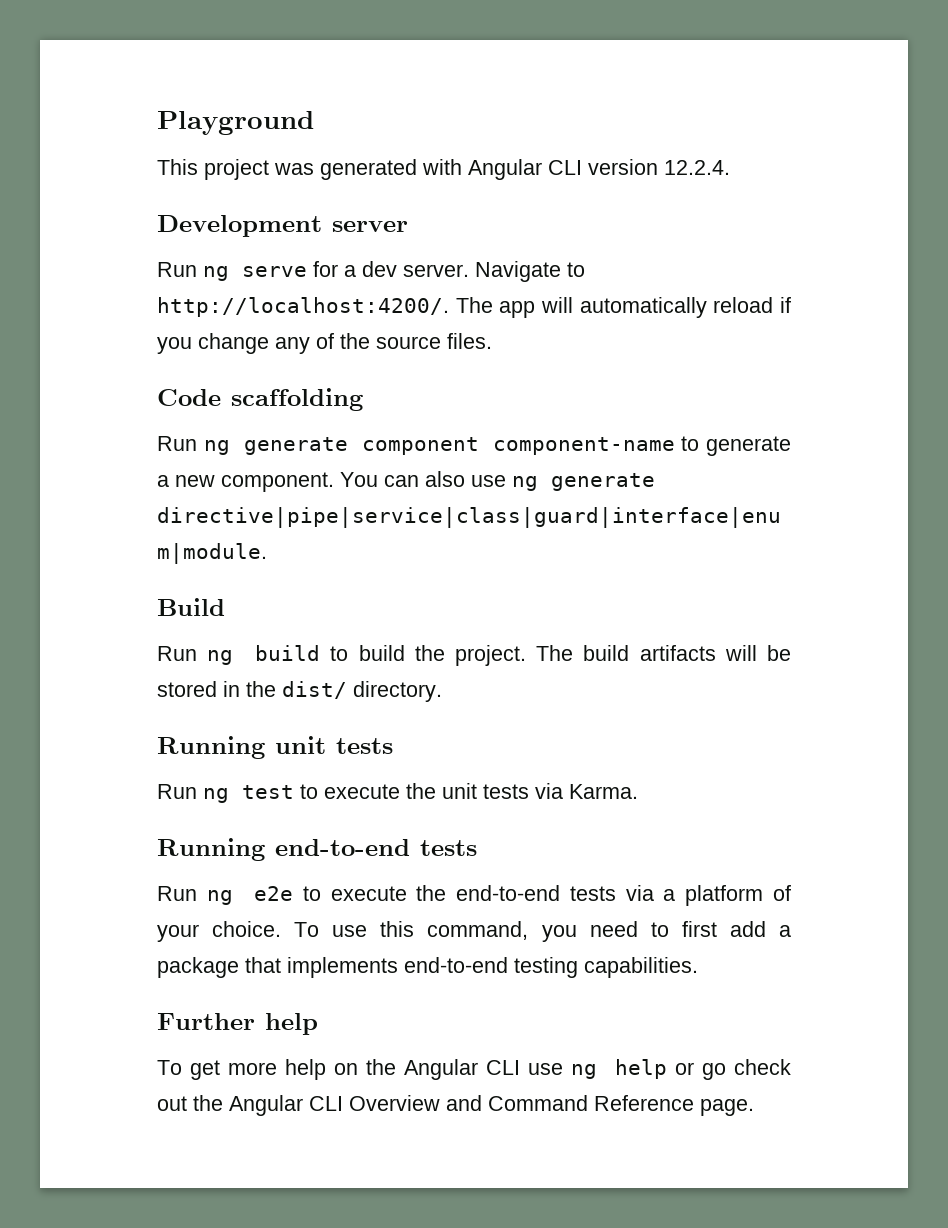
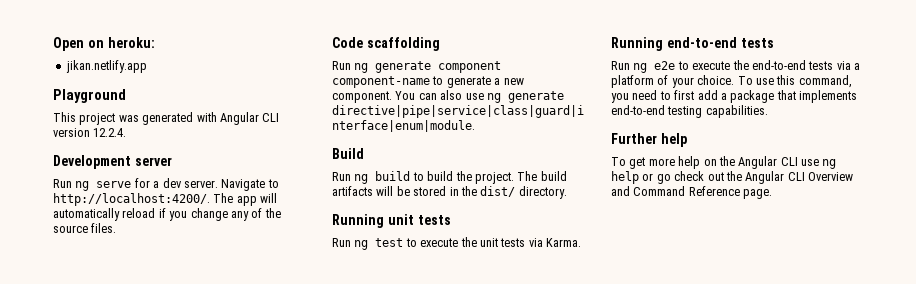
(157, 123) none -> [53,37,155,51] [65,60,147,73] Open on heroku: // jikan.netlify.app //

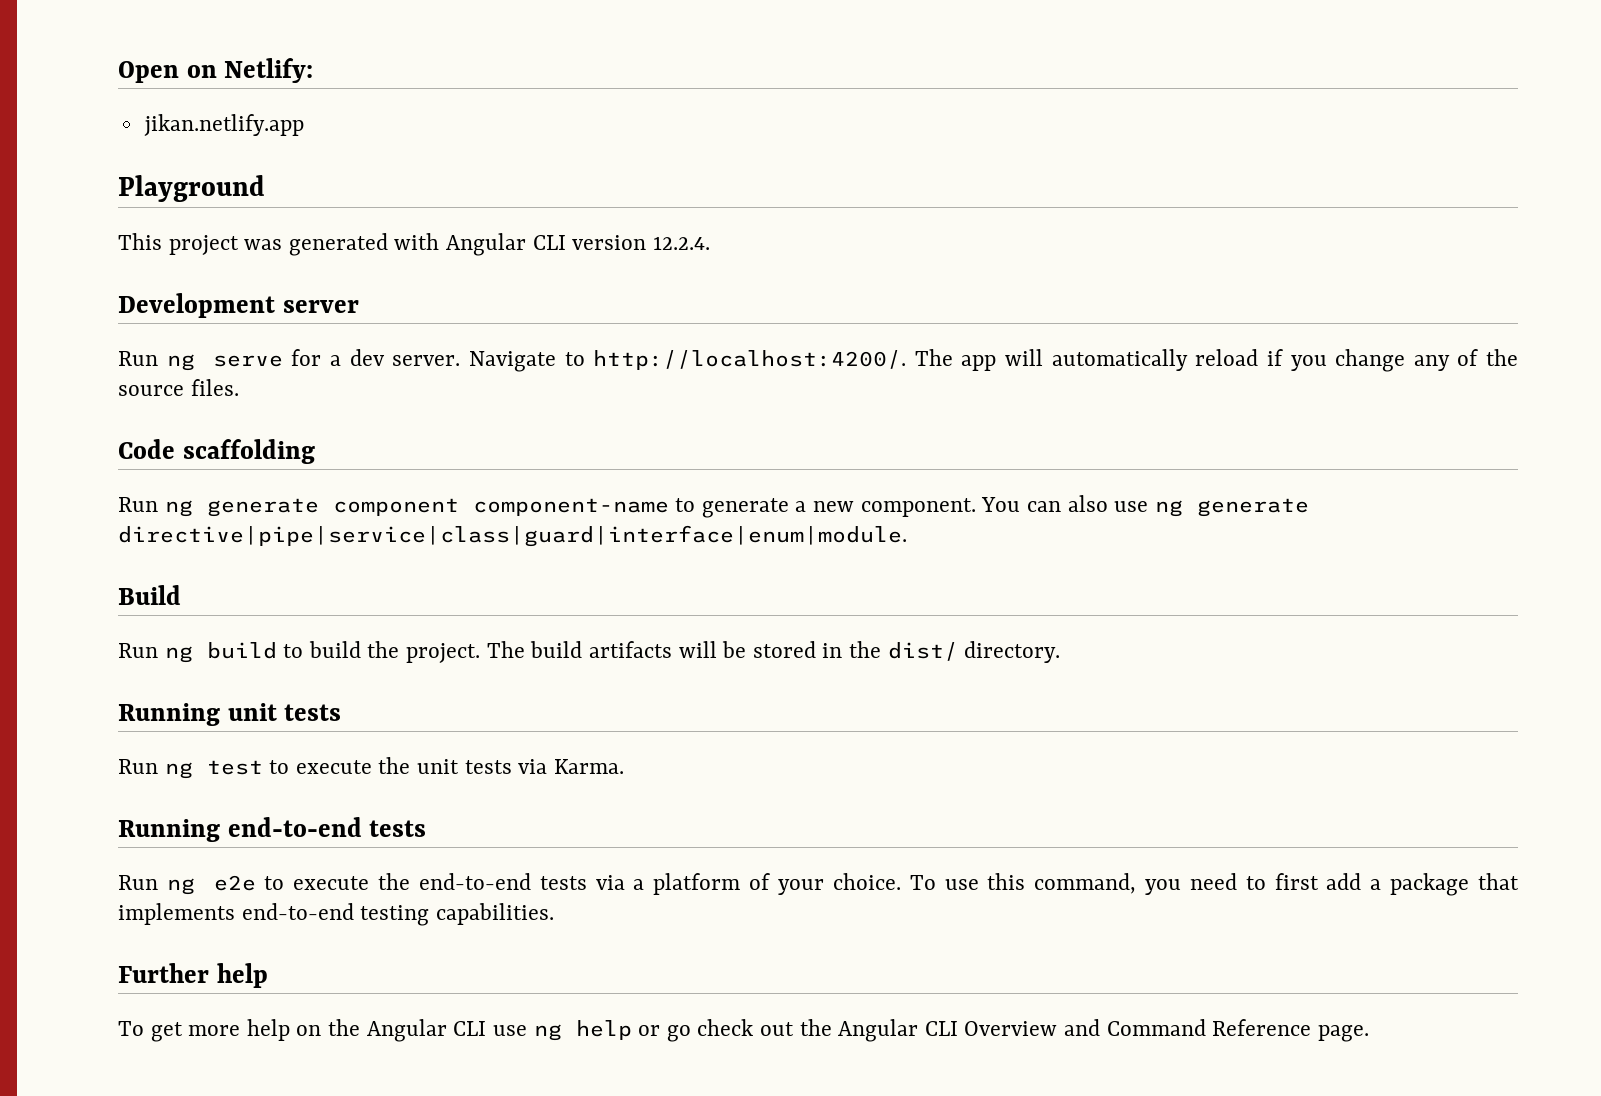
[107,37,155,48] heroku: -> [224,58,314,83] Netlify:

